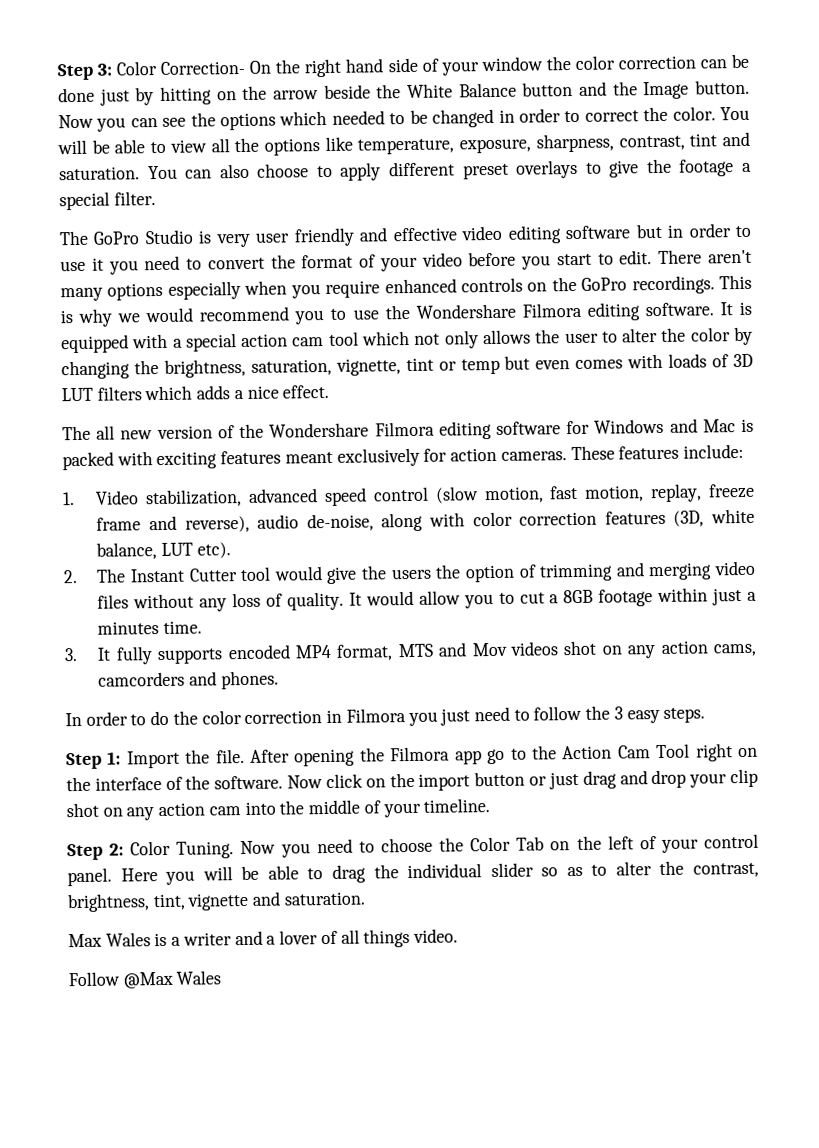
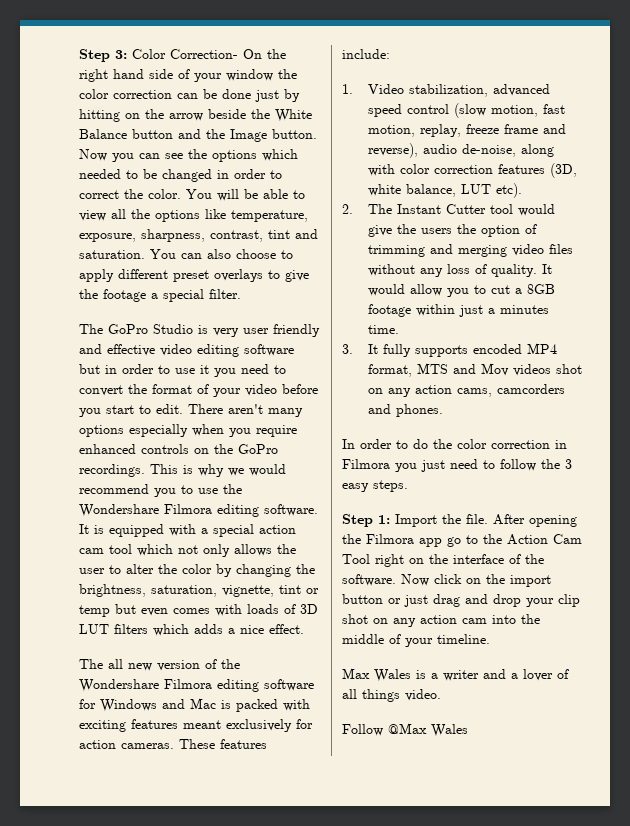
[67,833,760,861] [67,860,759,887] [67,891,365,913] // Step 2: Color Tuning. Now you need to choose the Color Tab on the left of your control panel. Here you will be able to drag the individual slider so as to alter the contrast, brightness, tint, vignette and saturation. -> (490, 639) none

